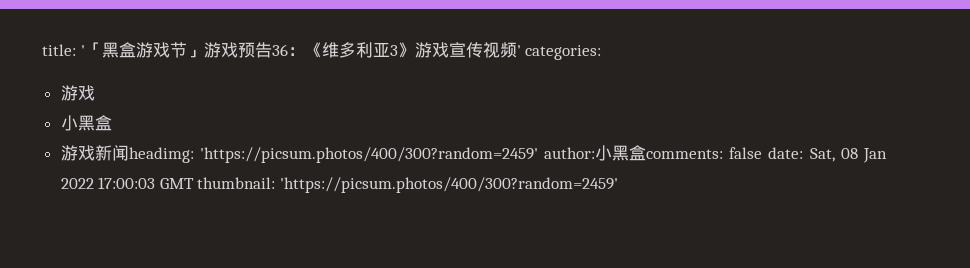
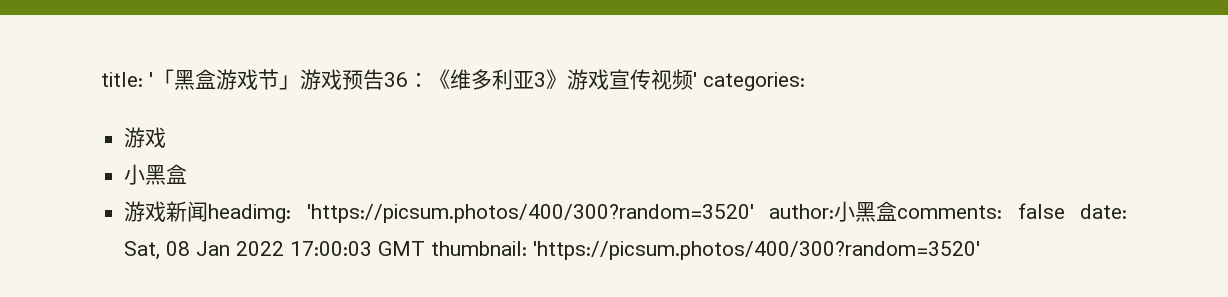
[199,147,538,163] 'https://picsum.photos/400/300?random=2459' -> [306,204,754,223] 'https://picsum.photos/400/300?random=3520'
[280,177,619,193] 'https://picsum.photos/400/300?random=2459' -> [533,241,981,260] 'https://picsum.photos/400/300?random=3520'

